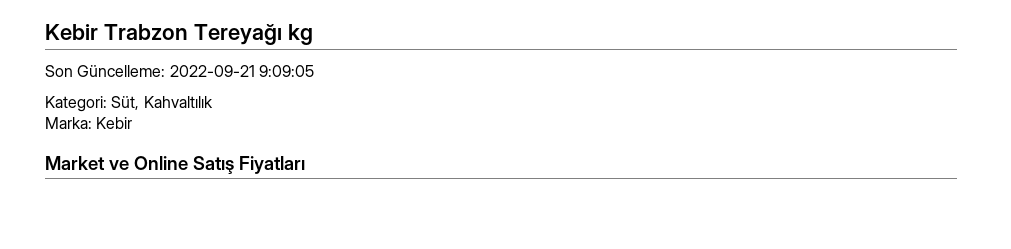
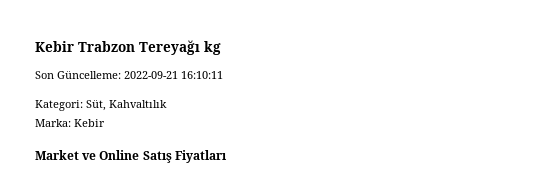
[258,65,314,77] 9:09:05 -> [181,71,223,79] 16:10:11

